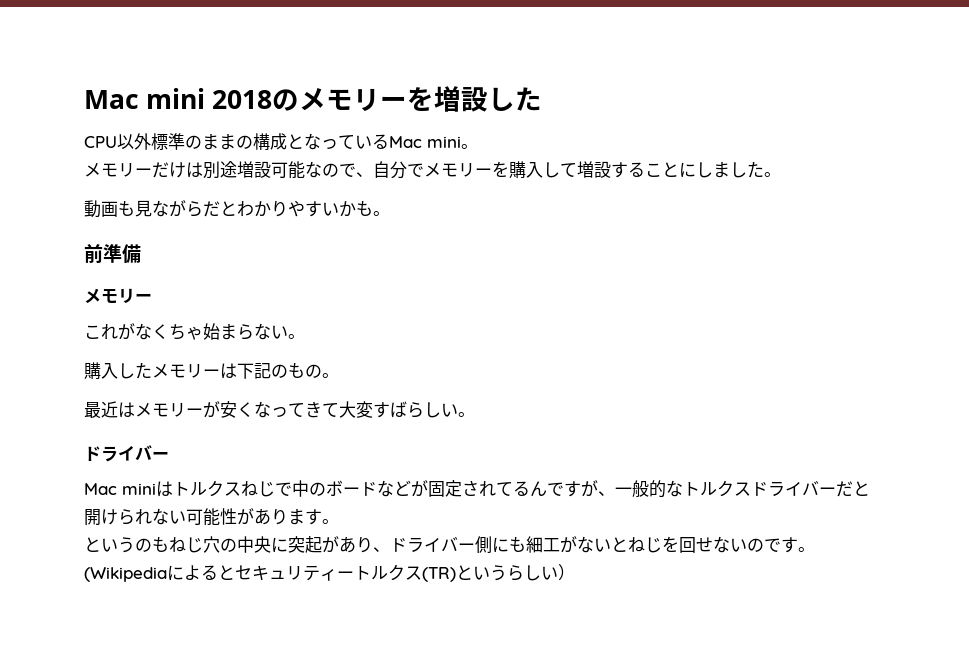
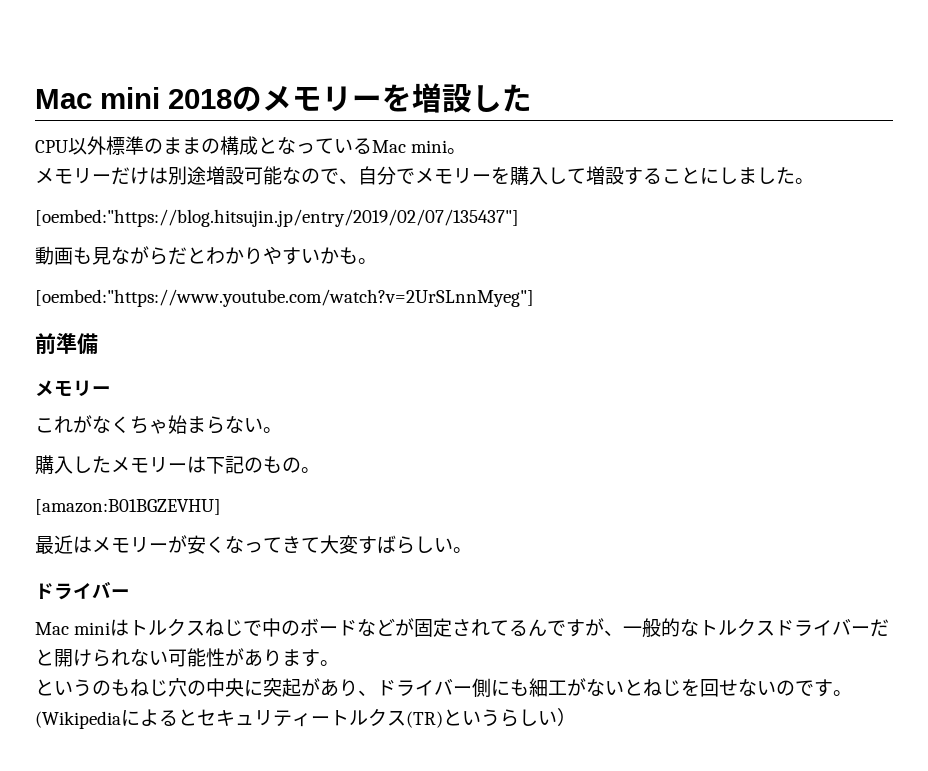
(781, 174) none -> [35,209,519,227] // [oembed:"https://blog.hitsujin.jp/entry/2019/02/07/135437"]
(390, 213) none -> [35,289,534,307] // [oembed:"https://www.youtube.com/watch?v=2UrSLnnMyeg"]
(339, 375) none -> [35,499,221,515] // [amazon:B01BGZEVHU]

